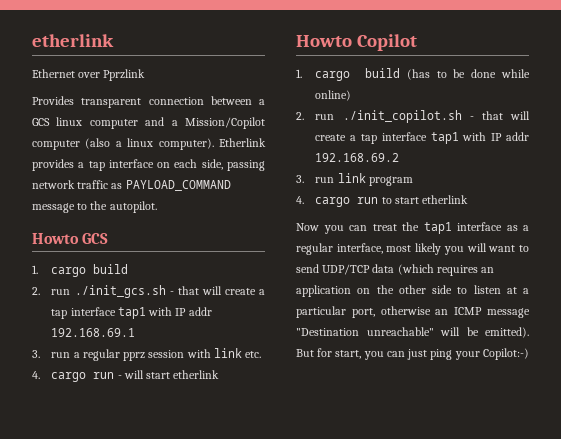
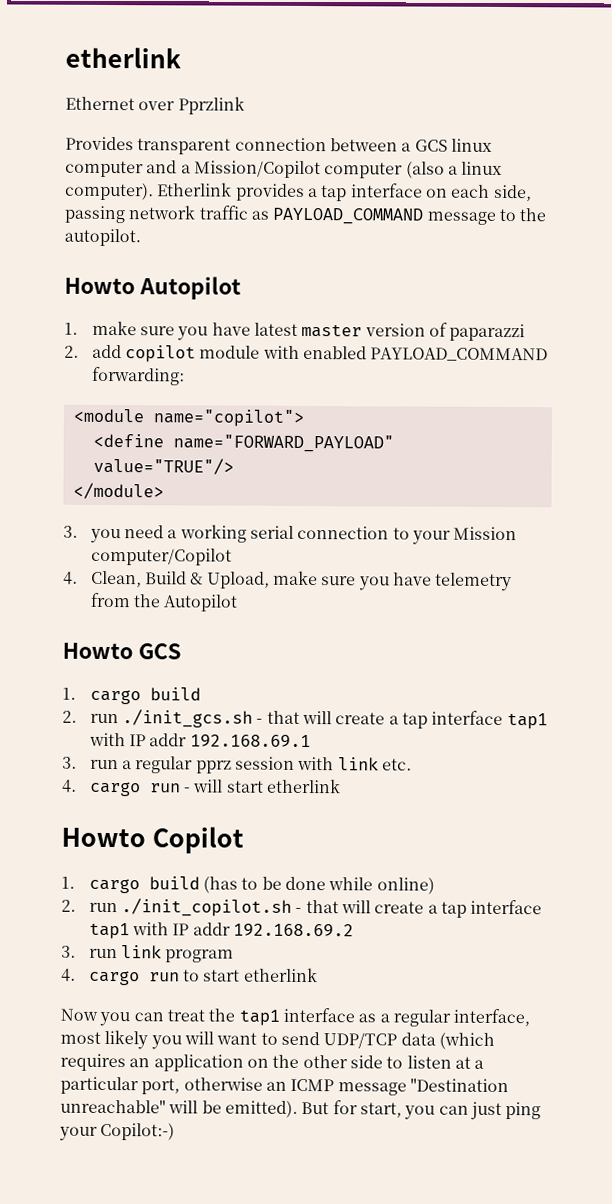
(157, 207) none -> [64,276,241,300] [64,320,526,342] [64,344,549,363] [91,366,185,386] [72,408,304,427] [92,433,394,453] [92,457,234,475] [72,482,164,500] [63,524,518,545] [90,547,232,566] [63,570,513,592] [89,592,239,612] // Howto Autopilot // 1. make sure you have latest master version of paparazzi // 2. add copilot module with enabled PAYLOAD_COMMAND forwarding: // <module name="copilot"> // <define name="FORWARD_PAYLOAD" value="TRUE"/> // </module> // 3. you need a working serial connection to your Mission computer/Copilot // 4. Clean, Build & Upload, make sure you have telemetry from the Autopilot

